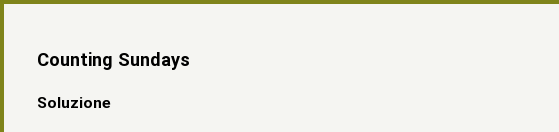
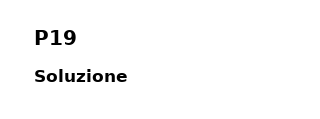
[37,52,190,70] Counting Sundays -> [34,30,77,45] P19

